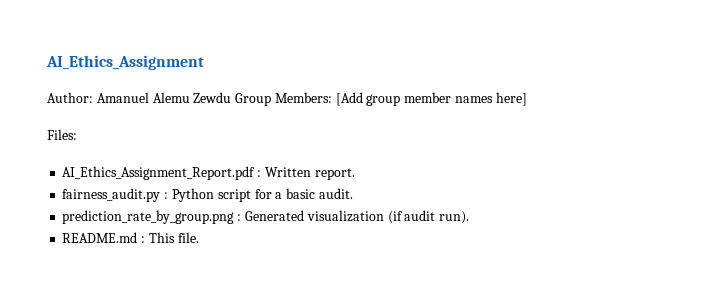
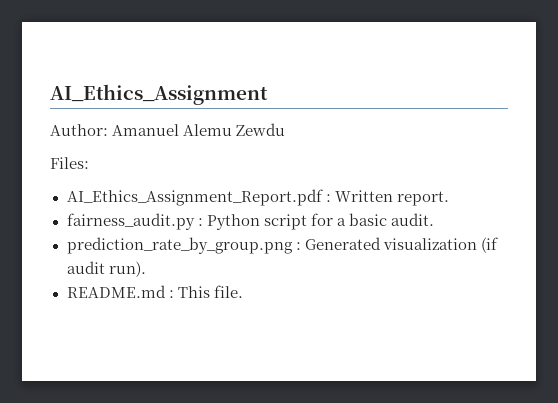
[235,92,527,106] Group Members: [Add group member names here] -> (286, 129) none

